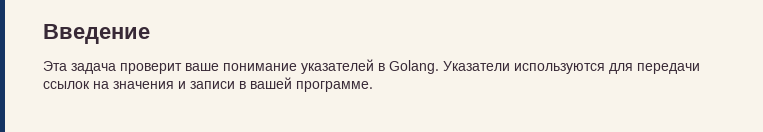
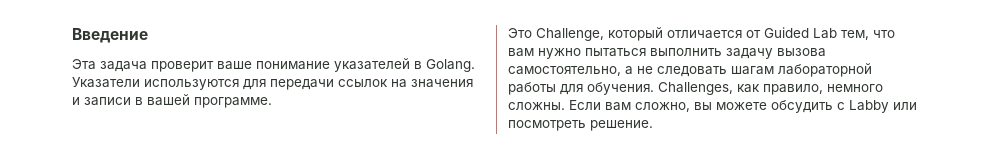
(373, 86) none -> [508,27,895,41] [508,48,826,59] [508,63,872,77] [508,82,883,95] [508,100,917,113] [508,120,653,131] // Это Challenge, который отличается от Guided Lab тем, что вам нужно пытаться выполнить задачу вызова самостоятельно, а не следовать шагам лабораторной работы для обучения. Challenges, как правило, немного сложны. Если вам сложно, вы можете обсудить с Labby или посмотреть решение.

